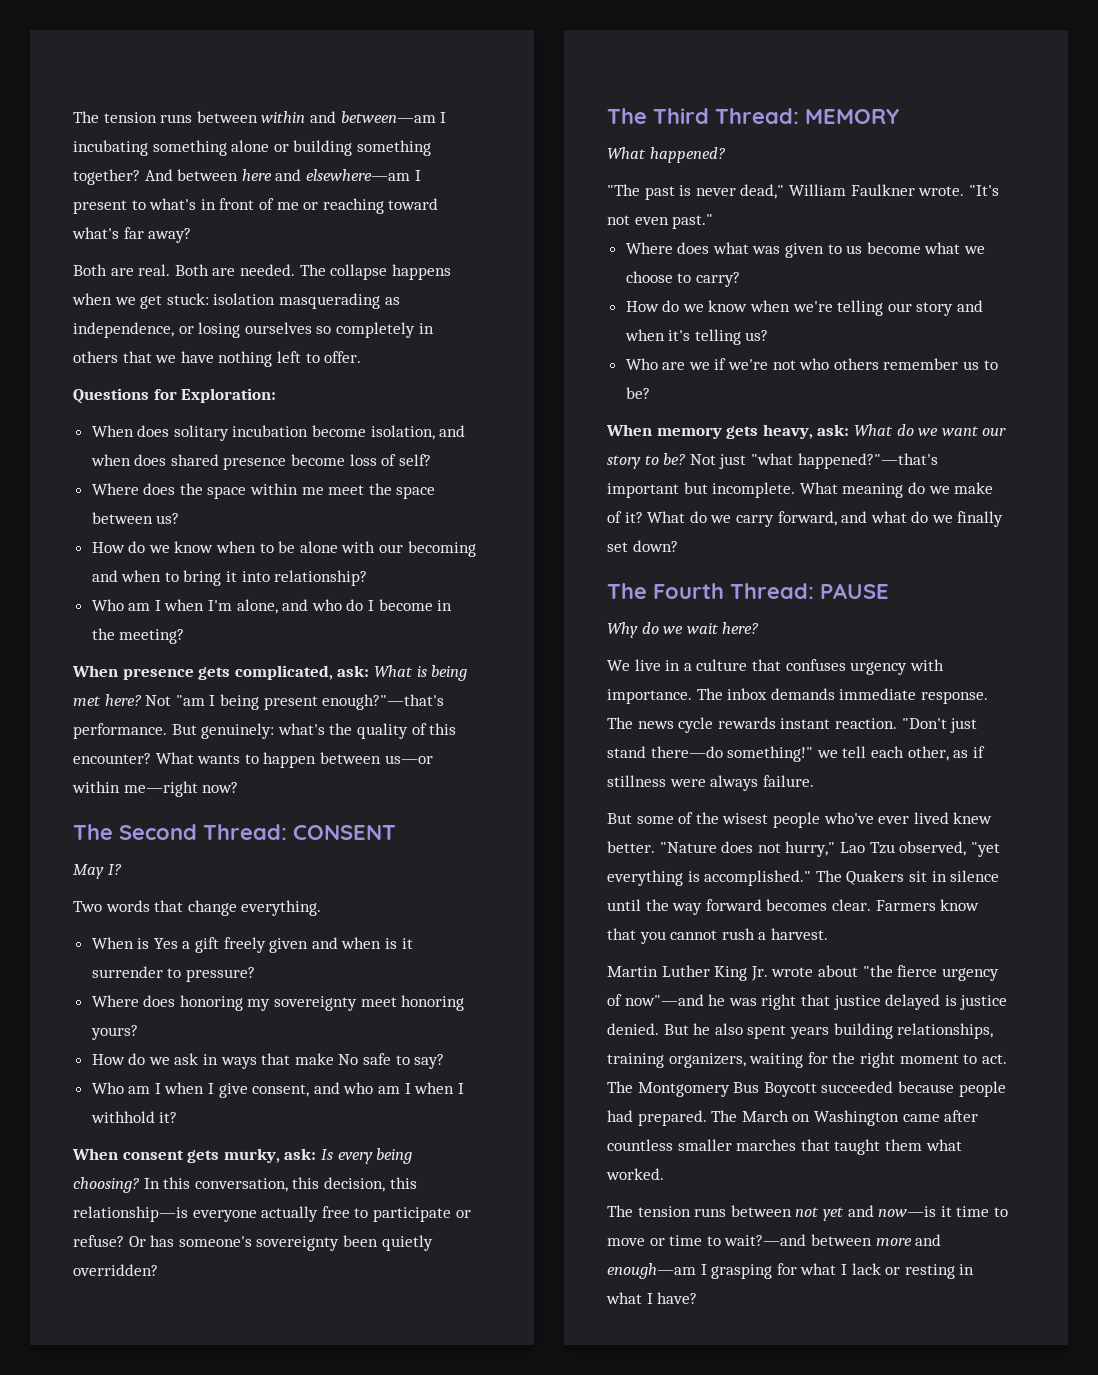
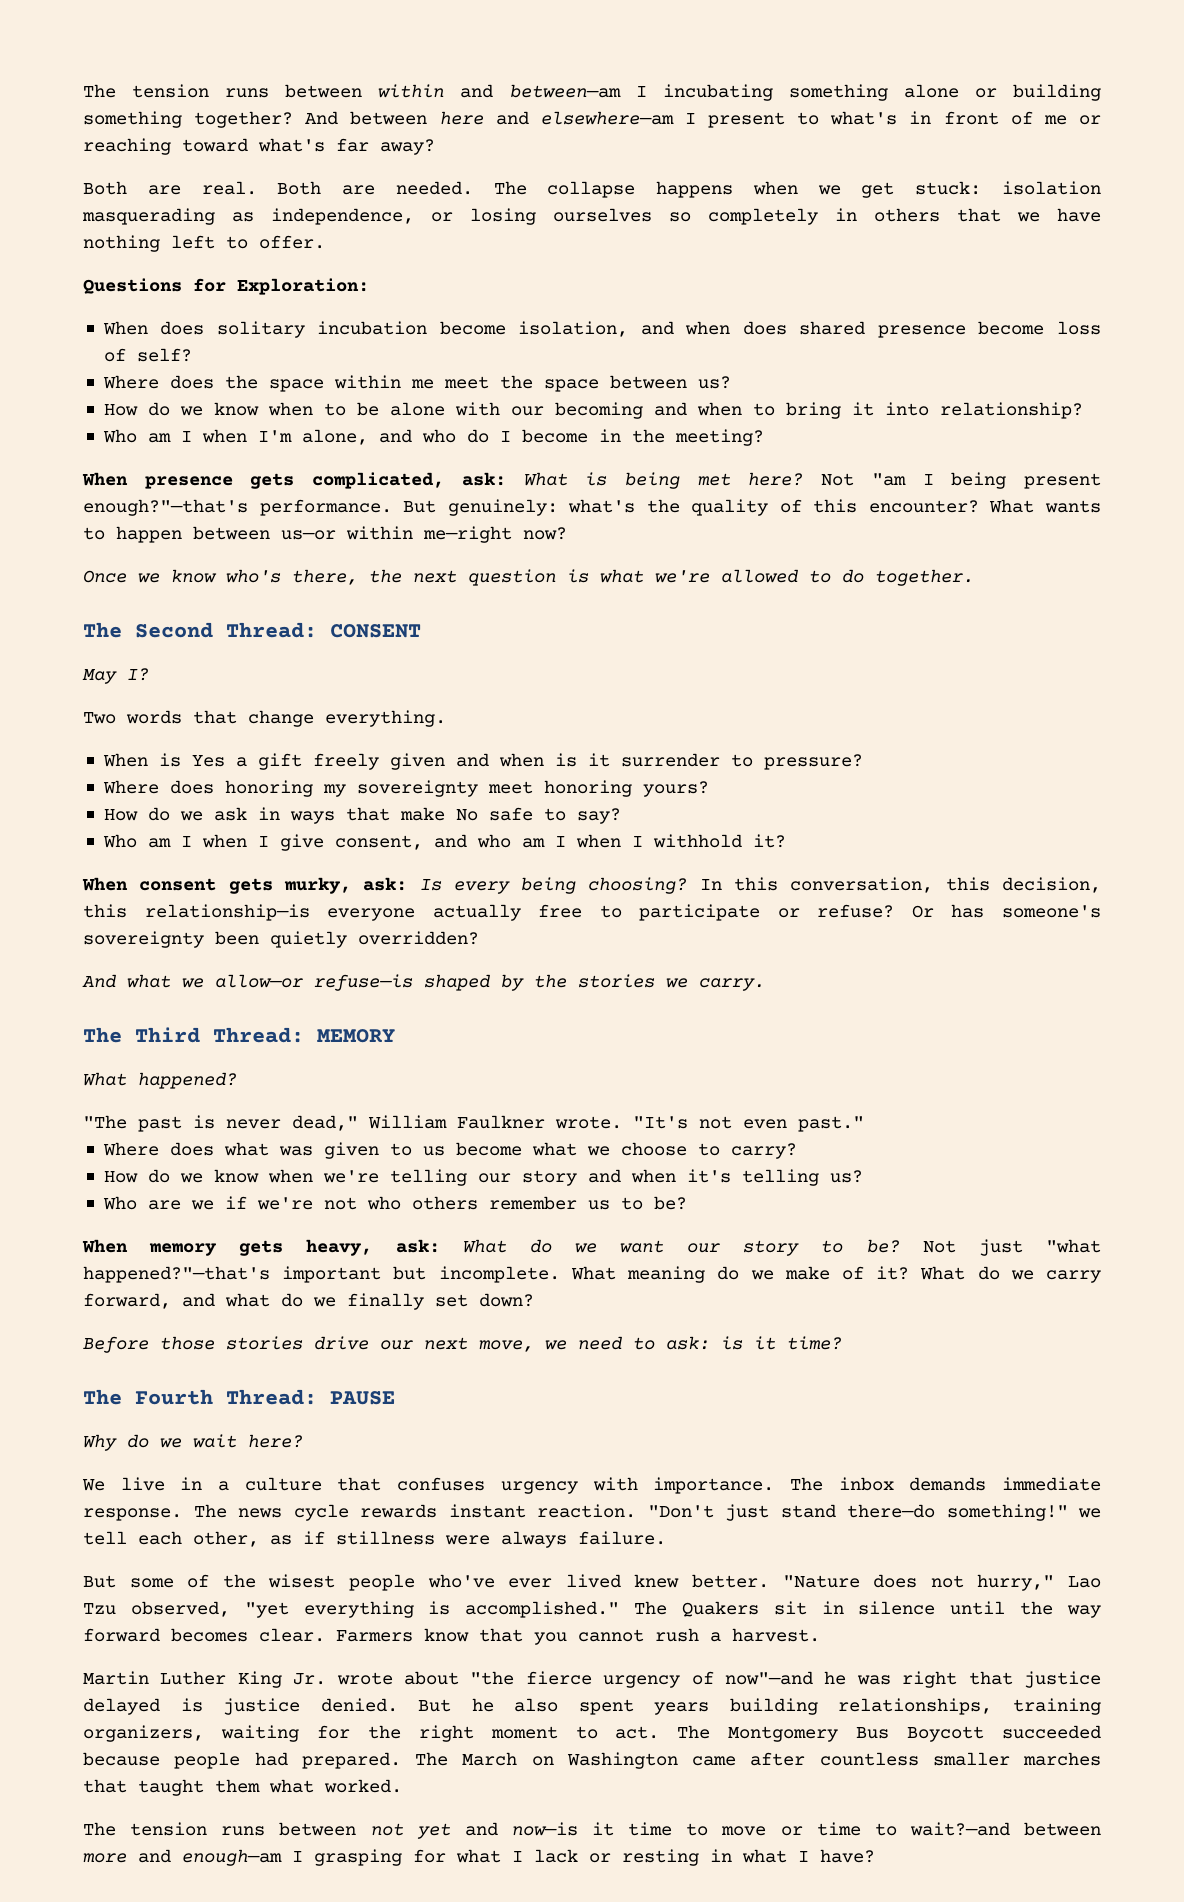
(239, 787) none -> [83,569,974,586] // Once we know who's there, the next question is what we're allowed to do together.
(158, 1270) none -> [82,974,765,991] // And what we allow—or refuse—is shaped by the stories we carry.
(678, 546) none -> [83,1336,842,1353] // Before those stories drive our next move, we need to ask: is it time?

